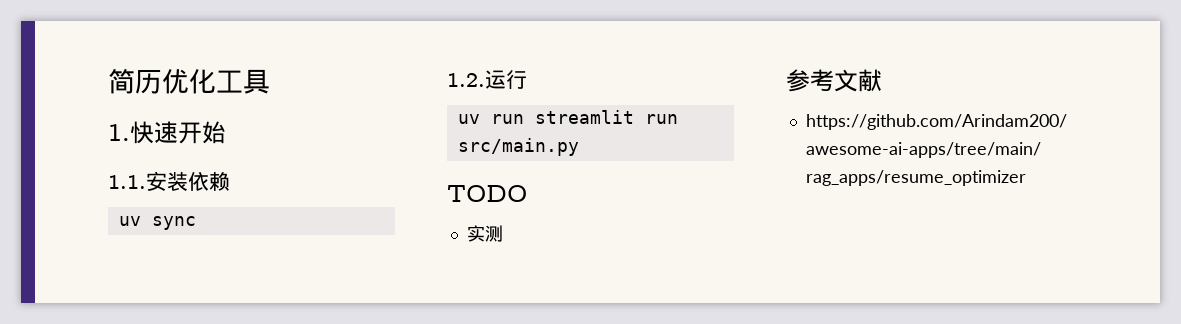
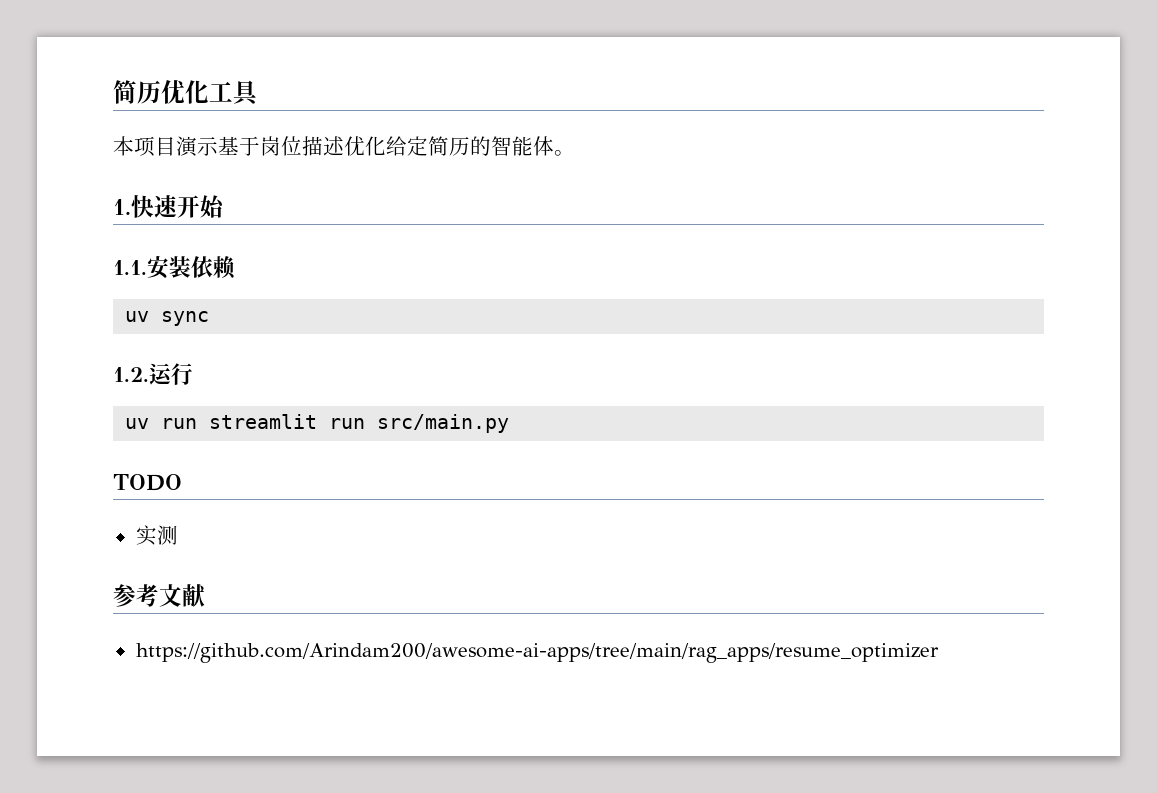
(270, 81) none -> [113,136,575,157] // 本项目演示基于岗位描述优化给定简历的智能体。

